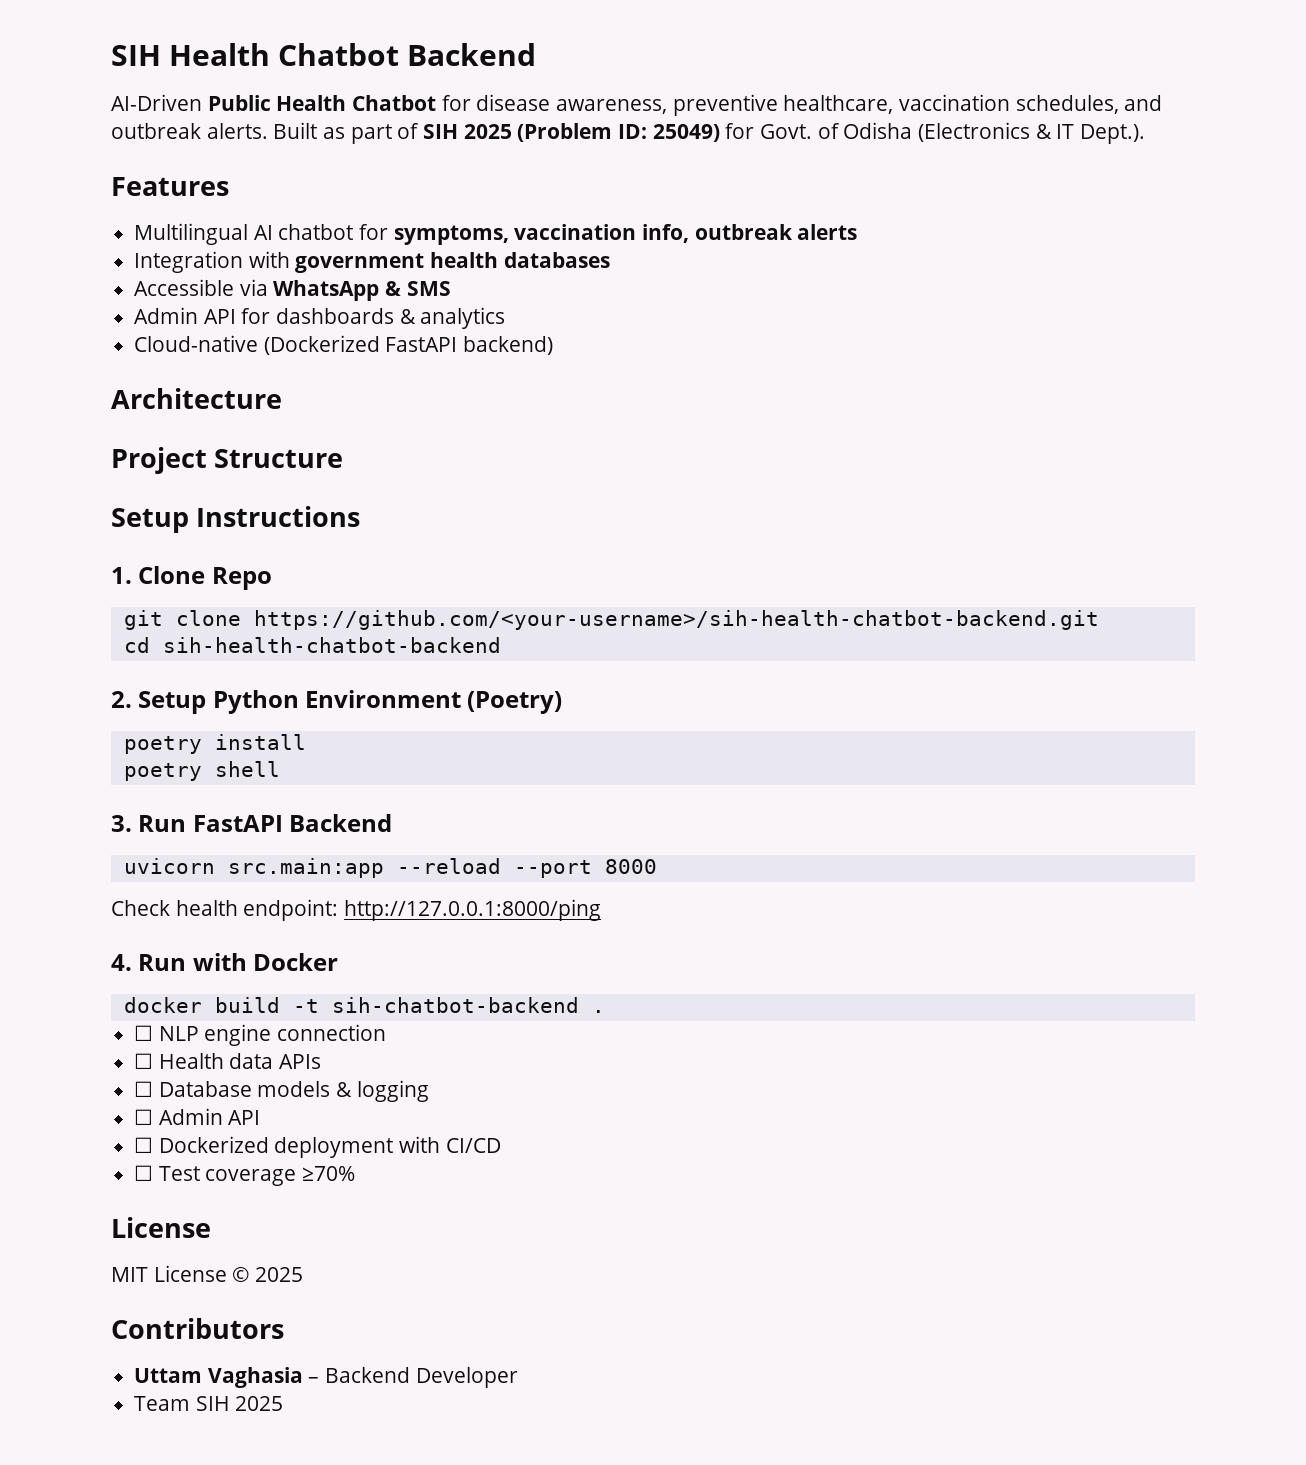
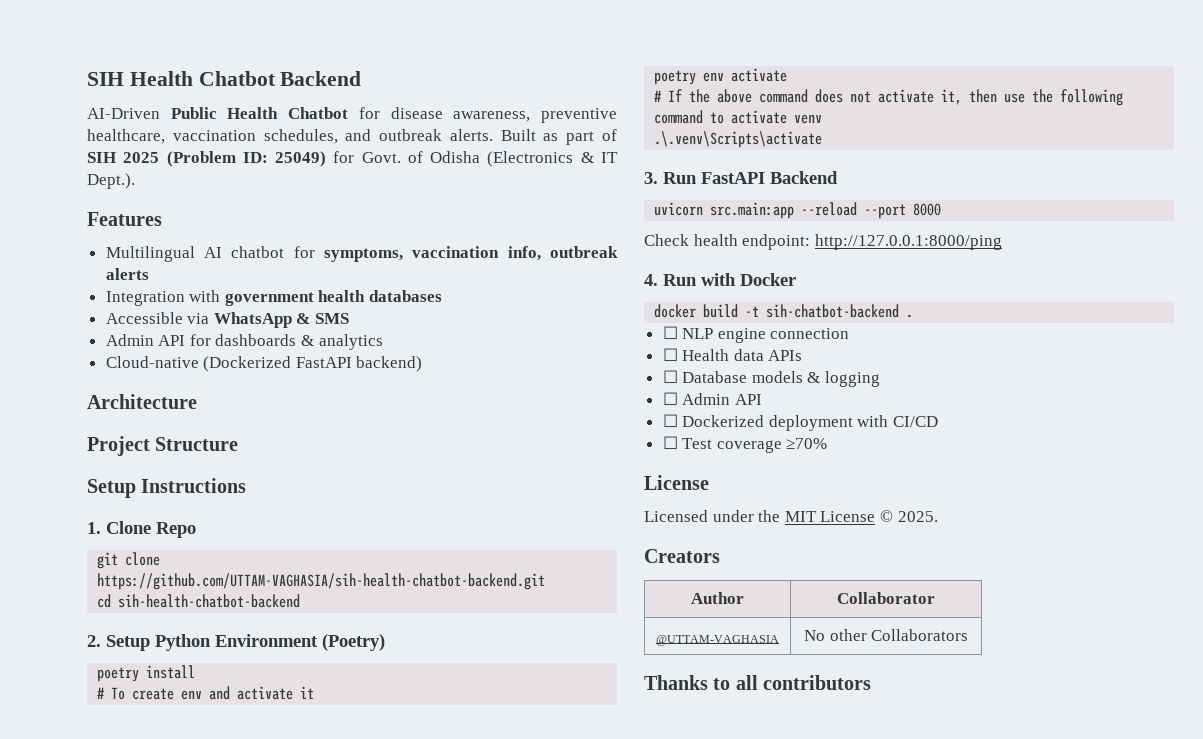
[253,610,1099,630] https://github.com/<your-username>/sih-health-chatbot-backend.git -> [97,573,546,590] https://github.com/UTTAM-VAGHASIA/sih-health-chatbot-backend.git
[123,761,280,781] poetry shell -> [97,686,315,700] [654,68,788,85] [654,89,1124,106] [654,110,823,124] [654,131,823,148] # To create env and activate it // poetry env activate // # If the above command does not activate it, then use the following command to activate venv // .\.venv\Scripts\activate
[111,1265,304,1282] [111,1318,284,1339] [134,1367,518,1388] [134,1396,284,1411] MIT License © 2025 // Contributors // Uttam Vaghasia – Backend Developer // Team SIH 2025 -> [644,510,938,522] [644,549,720,563] [691,592,744,604] [837,592,935,604] [656,635,779,646] [803,629,969,641] [644,675,872,690] Licensed under the MIT License © 2025. // Creators // Author | Collaborator // @UTTAM-VAGHASIA | No other Collaborators // Thanks to all contributors

